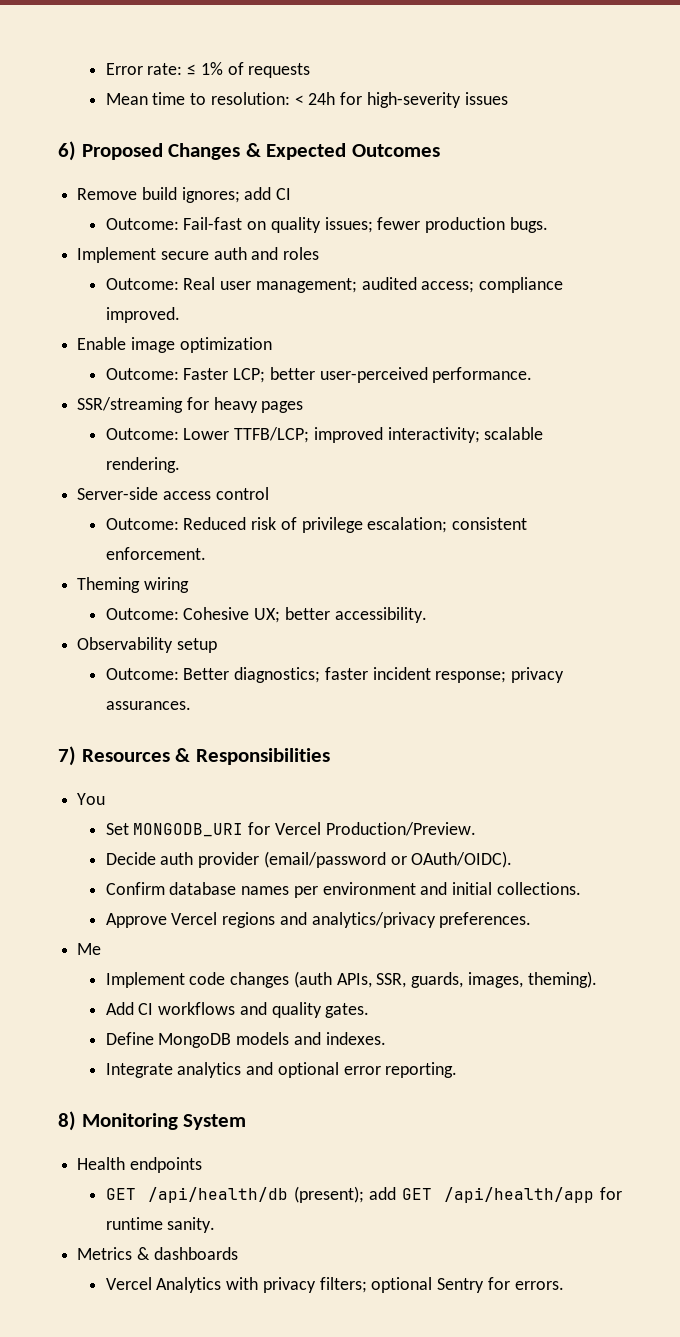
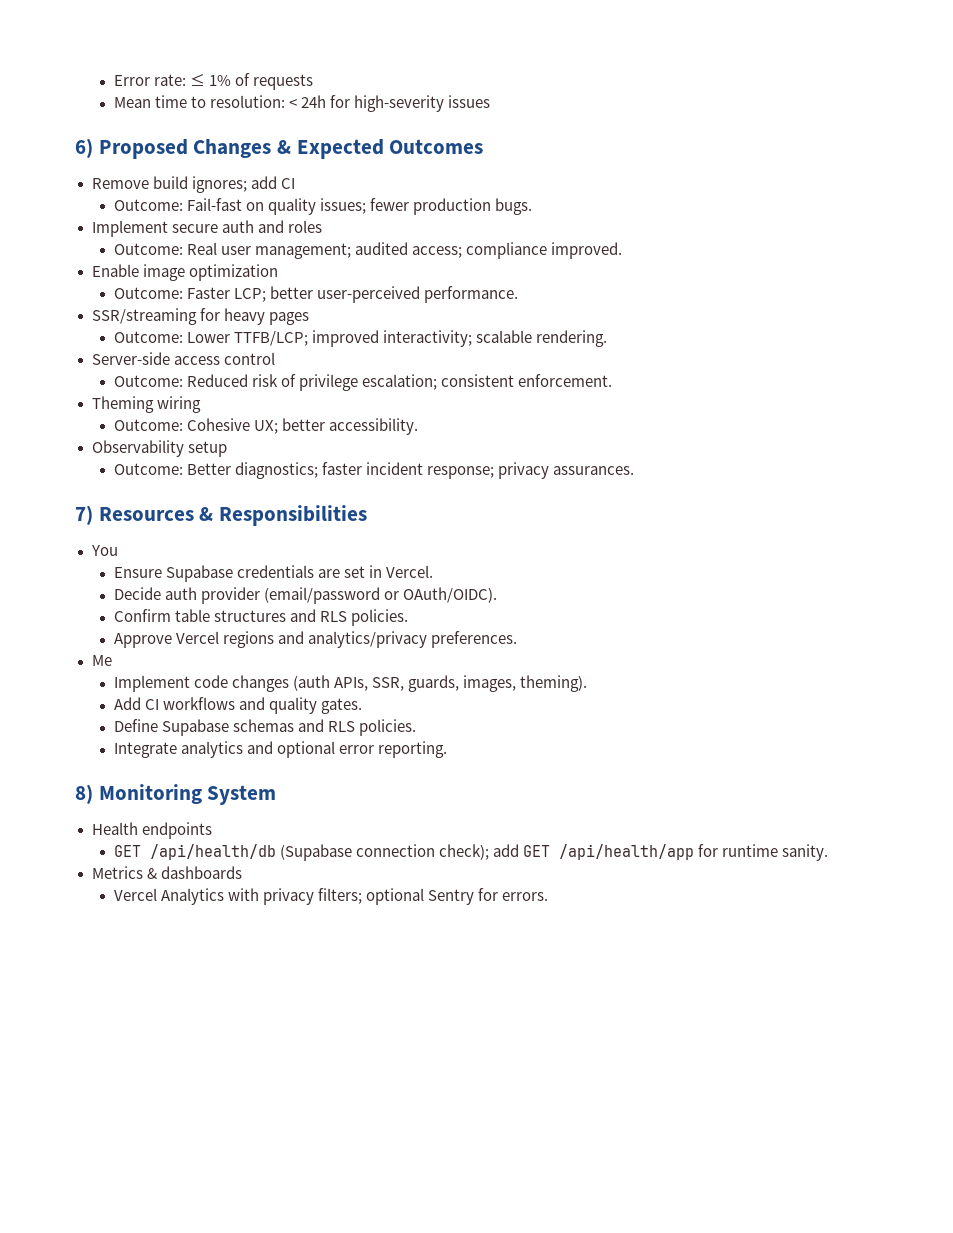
[105,822,476,837] Set MONGODB_URI for Vercel Production/Preview. -> [113,565,433,582] Ensure Supabase credentials are set in Vercel.
[169,882,581,898] database names per environment and initial collections. -> [174,609,408,626] table structures and RLS policies.
[158,1032,386,1048] MongoDB models and indexes. -> [161,719,416,736] Supabase schemas and RLS policies.
[293,1186,364,1203] (present); -> [279,844,489,861] (Supabase connection check);

